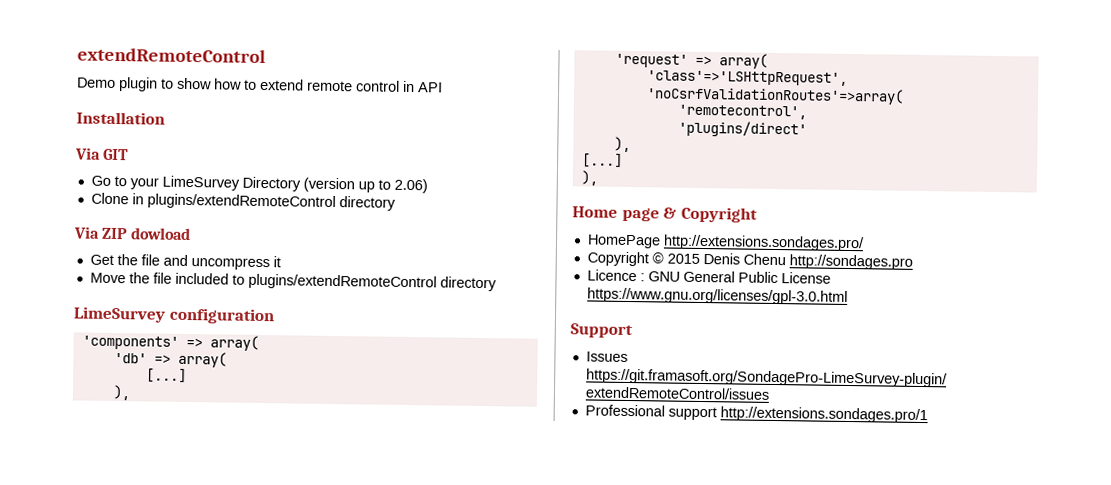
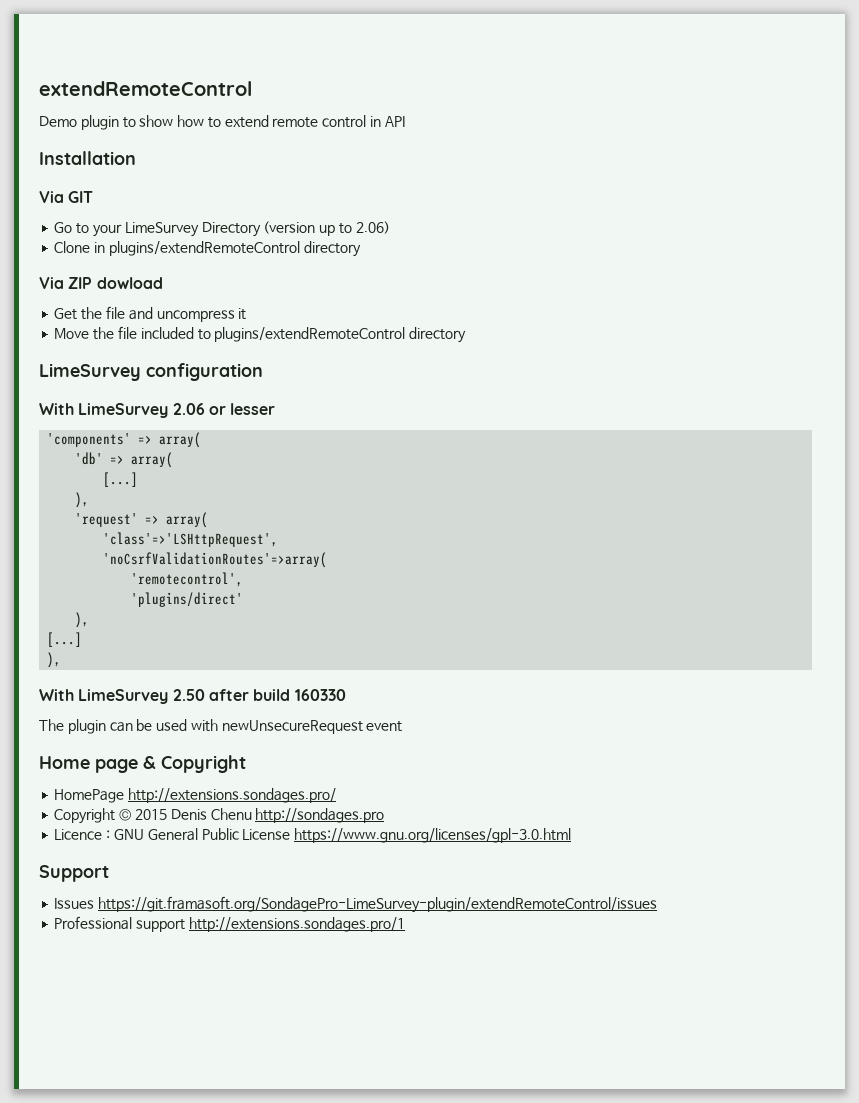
(275, 316) none -> [39,403,276,418] // With LimeSurvey 2.06 or lesser
(598, 178) none -> [39,689,346,704] [39,719,403,734] // With LimeSurvey 2.50 after build 160330 // The plugin can be used with newUnsecureRequest event

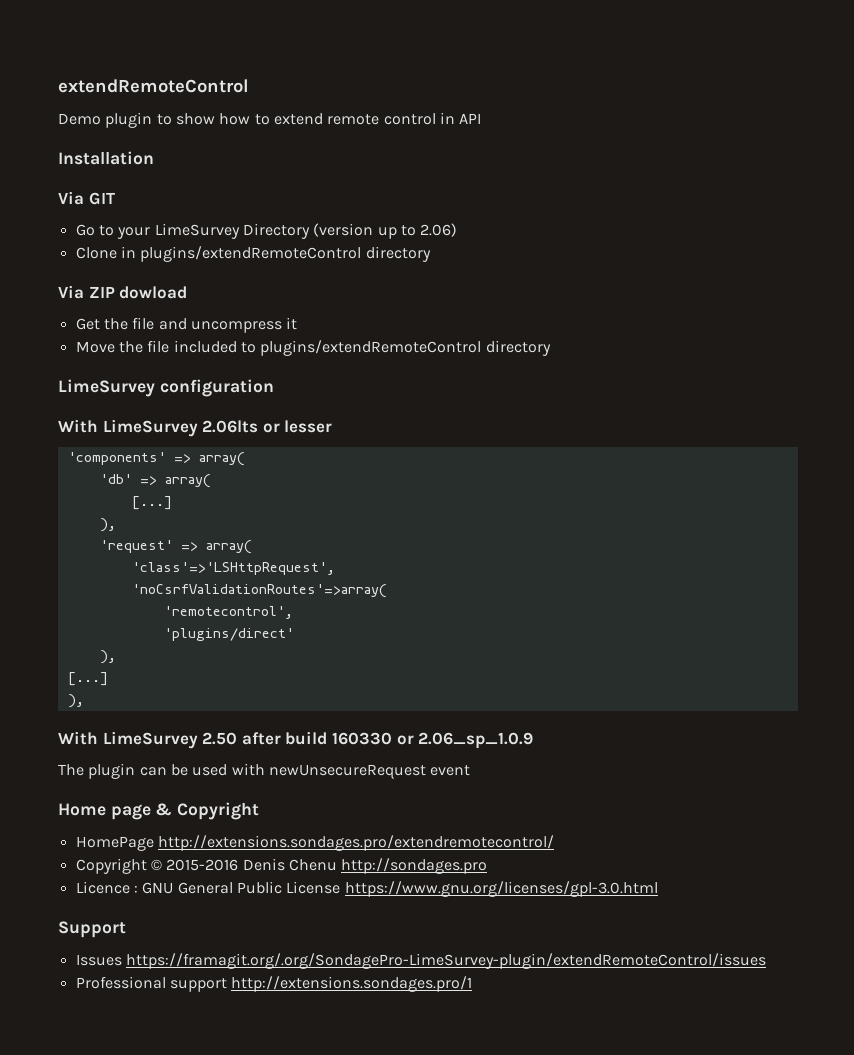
[172,403,205,415] 2.06 -> [202,420,259,433] 2.06lts
(346, 695) none -> [396,732,534,749] or 2.06_sp_1.0.9
[128,788,337,803] http://extensions.sondages.pro/ -> [157,835,554,851] http://extensions.sondages.pro/extendremotecontrol/
[134,809,167,820] 2015 -> [166,859,239,871] 2015-2016
[98,896,658,913] https://git.framasoft.org/SondagePro-LimeSurvey-plugin/extendRemoteControl/issues -> [125,953,766,969] https://framagit.org/.org/SondagePro-LimeSurvey-plugin/extendRemoteControl/issues

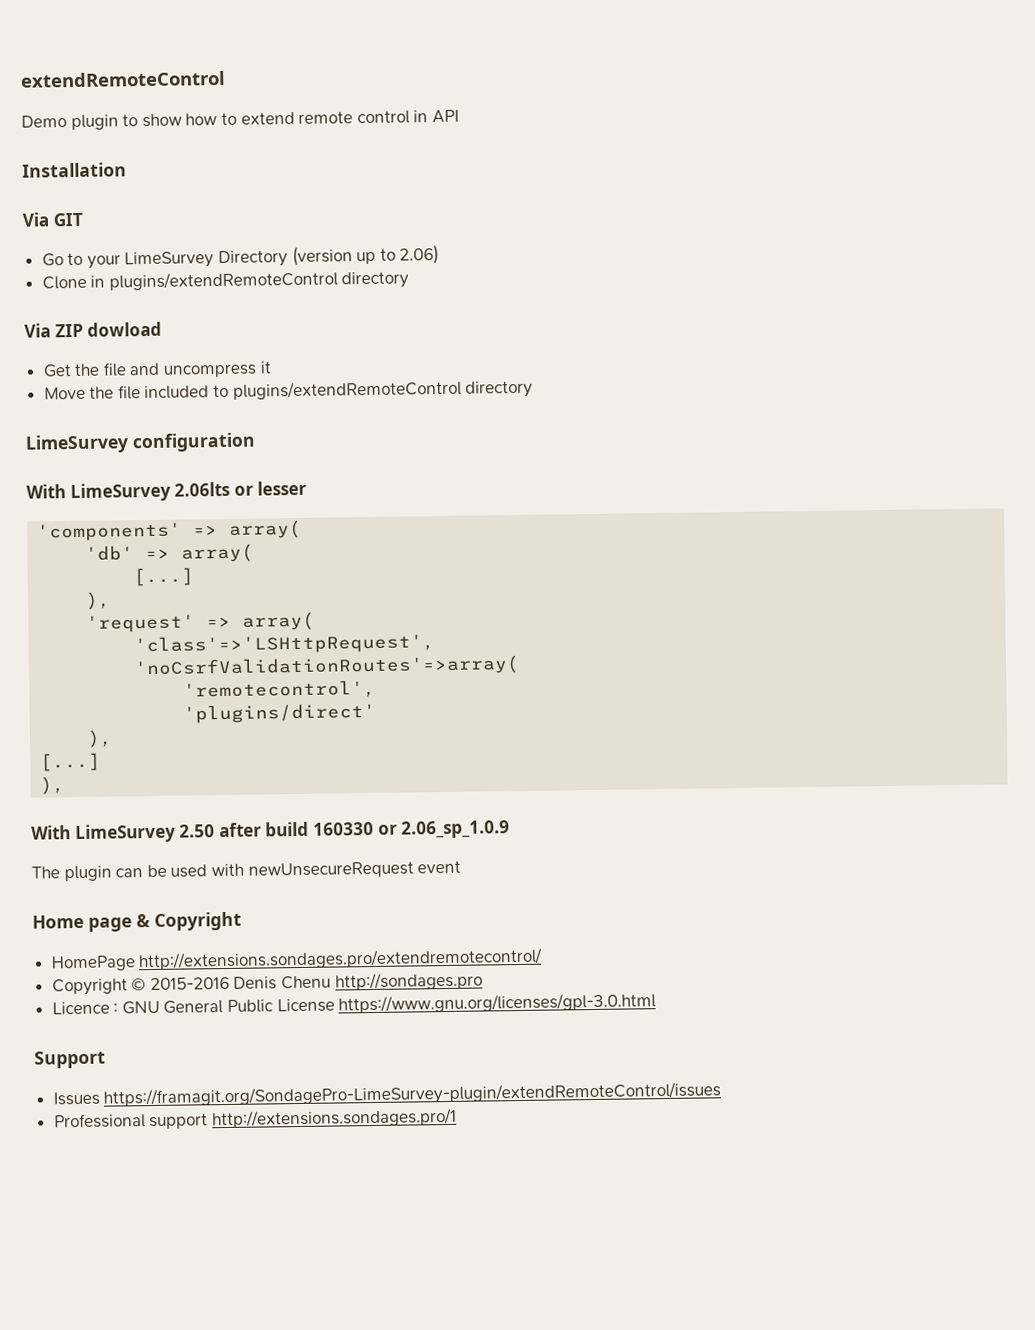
[125,953,766,969] https://framagit.org/.org/SondagePro-LimeSurvey-plugin/extendRemoteControl/issues -> [103,1081,722,1108] https://framagit.org/SondagePro-LimeSurvey-plugin/extendRemoteControl/issues

